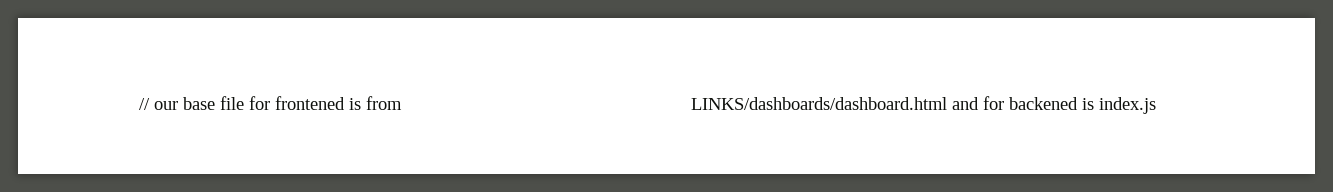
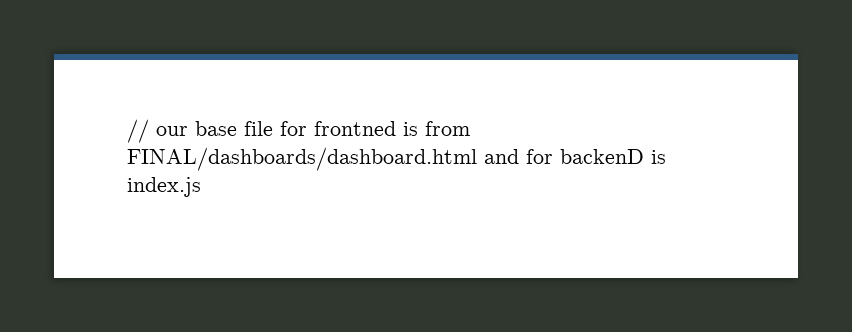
[275,96,346,110] frontened -> [314,121,396,136] frontned
[691,97,947,110] LINKS/dashboards/dashboard.html -> [127,147,477,171] FINAL/dashboards/dashboard.html
[1009,97,1078,110] backened -> [560,149,644,164] backenD

